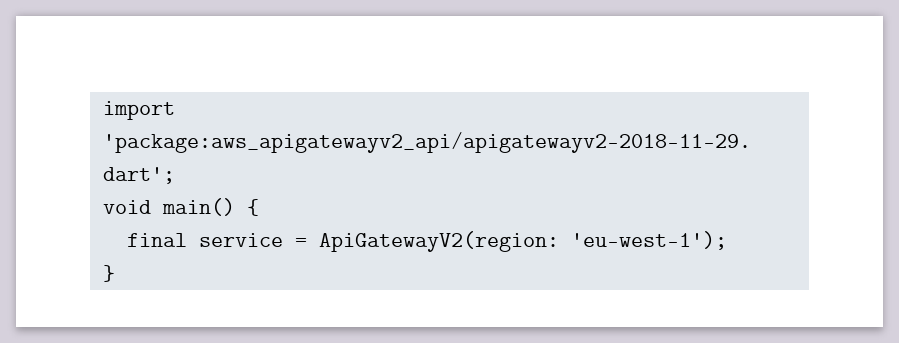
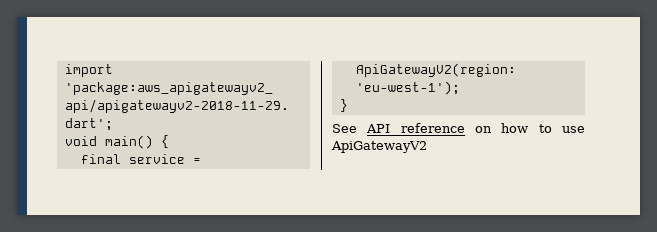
(115, 273) none -> [332,123,585,133] [331,141,427,153] // See API reference on how to use ApiGatewayV2

